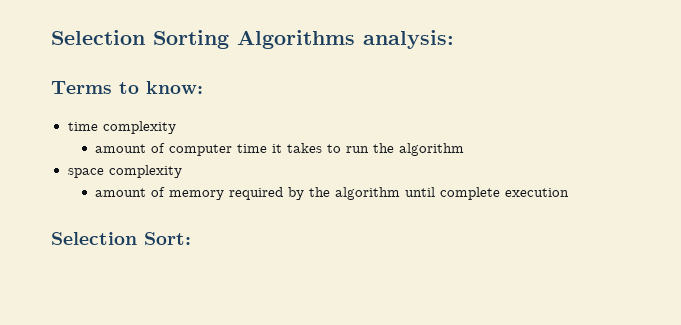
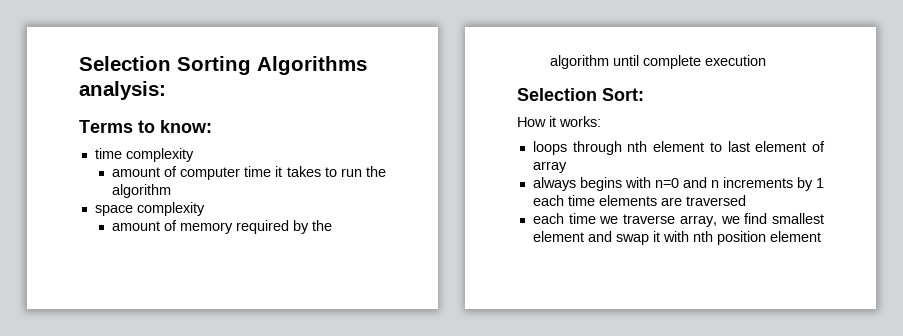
(191, 238) none -> [517,116,601,127] [532,141,825,155] [532,161,567,173] [532,177,824,191] [532,195,746,206] [532,213,824,227] [532,231,821,245] // How it works: // loops through nth element to last element of array // always begins with n=0 and n increments by 1 each time elements are traversed // each time we traverse array, we find smallest element and swap it with nth position element

